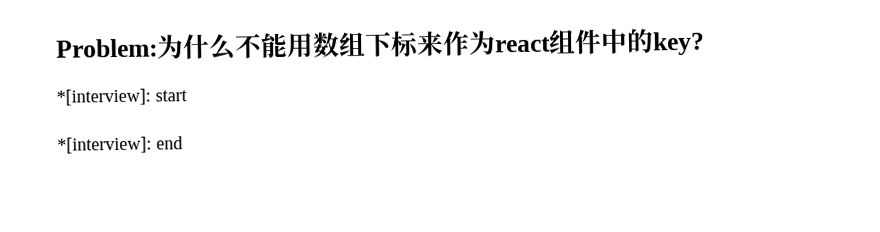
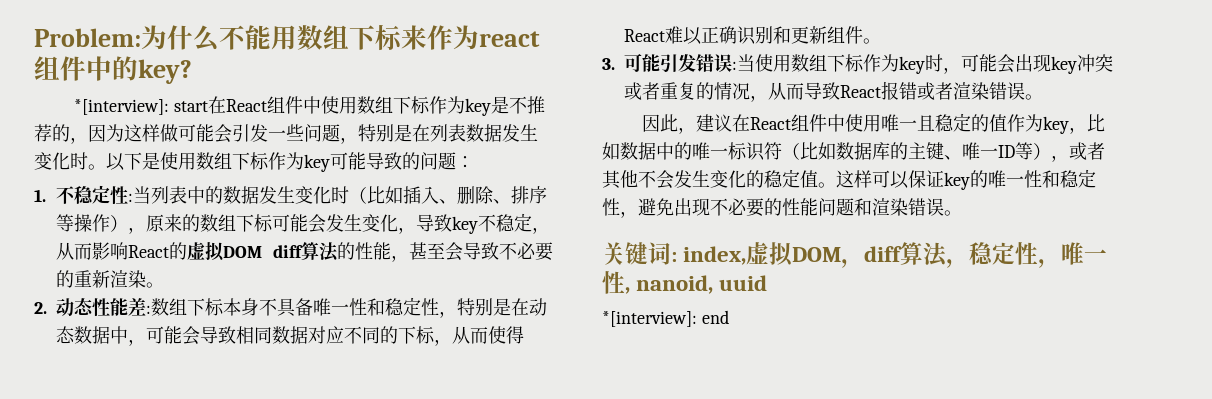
(187, 96) none -> [207,96,545,116] [34,124,538,144] [34,152,474,172] [34,185,547,205] [55,213,550,234] [55,242,553,262] [55,270,164,288] [34,297,547,318] [56,326,524,346] [624,26,881,45] [602,53,1113,74] [624,81,1043,102] [641,113,1105,134] [602,142,1105,162] [602,169,1096,190] [602,198,962,218] [602,242,1108,268] [602,271,768,294] 在React组件中使用数组下标作为key是不推荐的，因为这样做可能会引发一些问题，特别是在列表数据发生变化时。以下是使用数组下标作为key可能导致的问题： // 1.不稳定性:当列表中的数据发生变化时（比如插入、删除、排序等操作），原来的数组下标可能会发生变化，导致key不稳定，从而影响React的虚拟DOM diff算法的性能，甚至会导致不必要的重新渲染。 // 2.动态性能差:数组下标本身不具备唯一性和稳定性，特别是在动态数据中，可能会导致相同数据对应不同的下标，从而使得React难以正确识别和更新组件。 // 3.可能引发错误:当使用数组下标作为key时，可能会出现key冲突或者重复的情况，从而导致React报错或者渲染错误。 // 因此，建议在React组件中使用唯一且稳定的值作为key，比如数据中的唯一标识符（比如数据库的主键、唯一ID等），或者其他不会发生变化的稳定值。这样可以保证key的唯一性和稳定性，避免出现不必要的性能问题和渲染错误。 // 关键词: index,虚拟DOM，diff算法，稳定性，唯一性, nanoid, uuid

